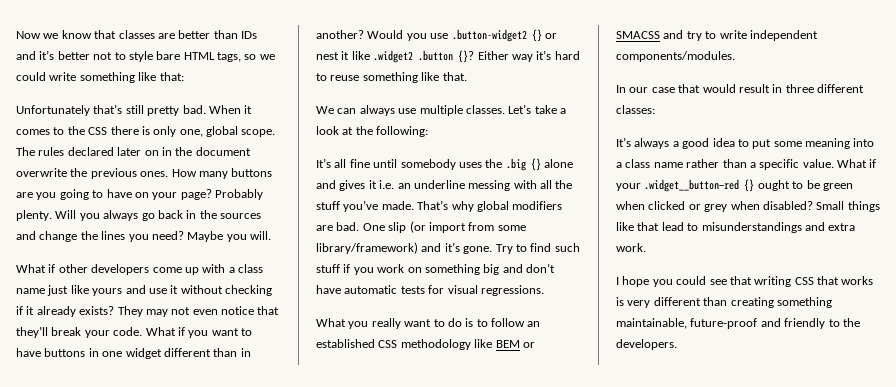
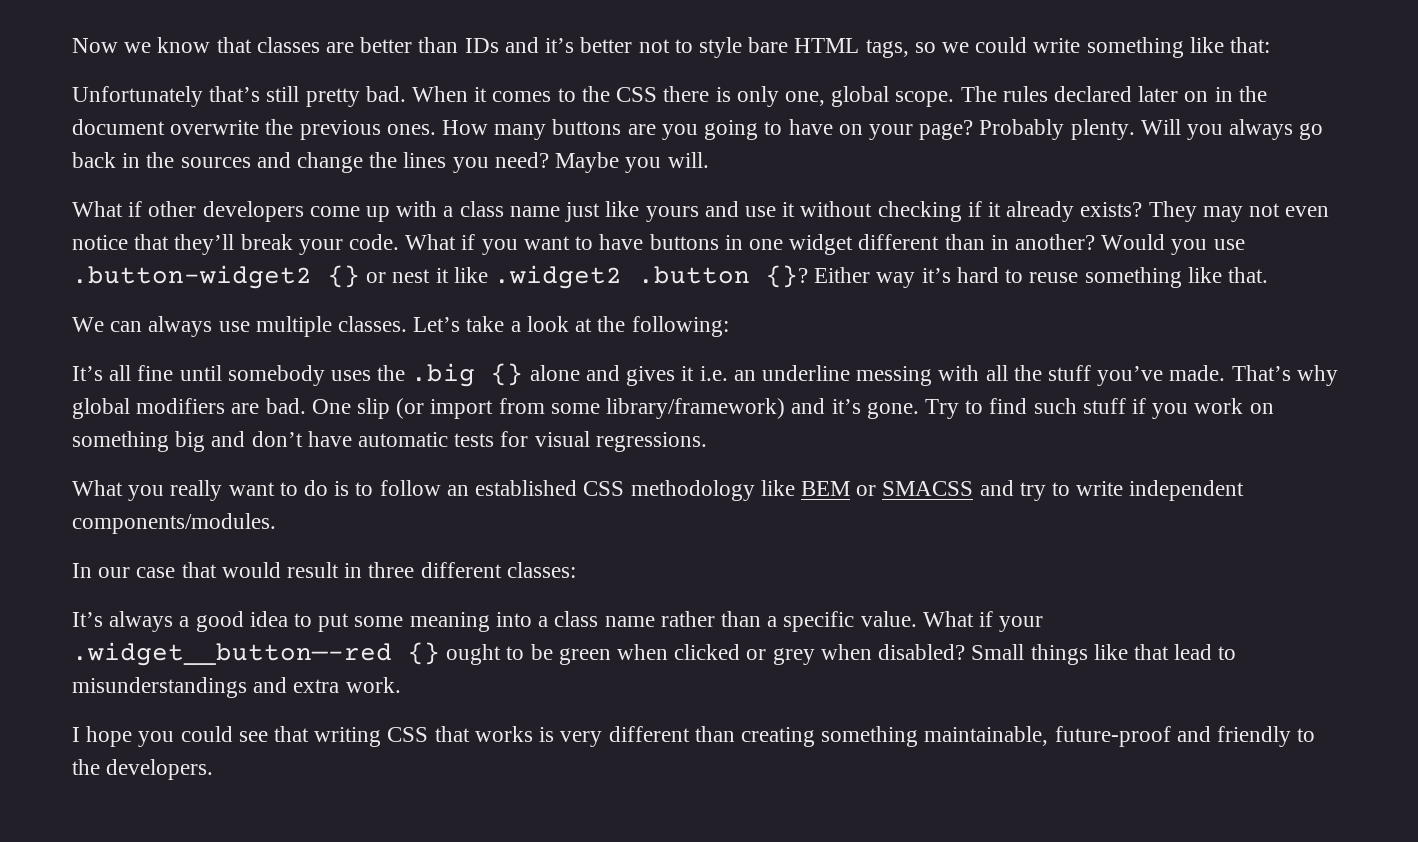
[644,179,740,192] .widget__button—red -> [72,642,392,666] .widget__button—-red

